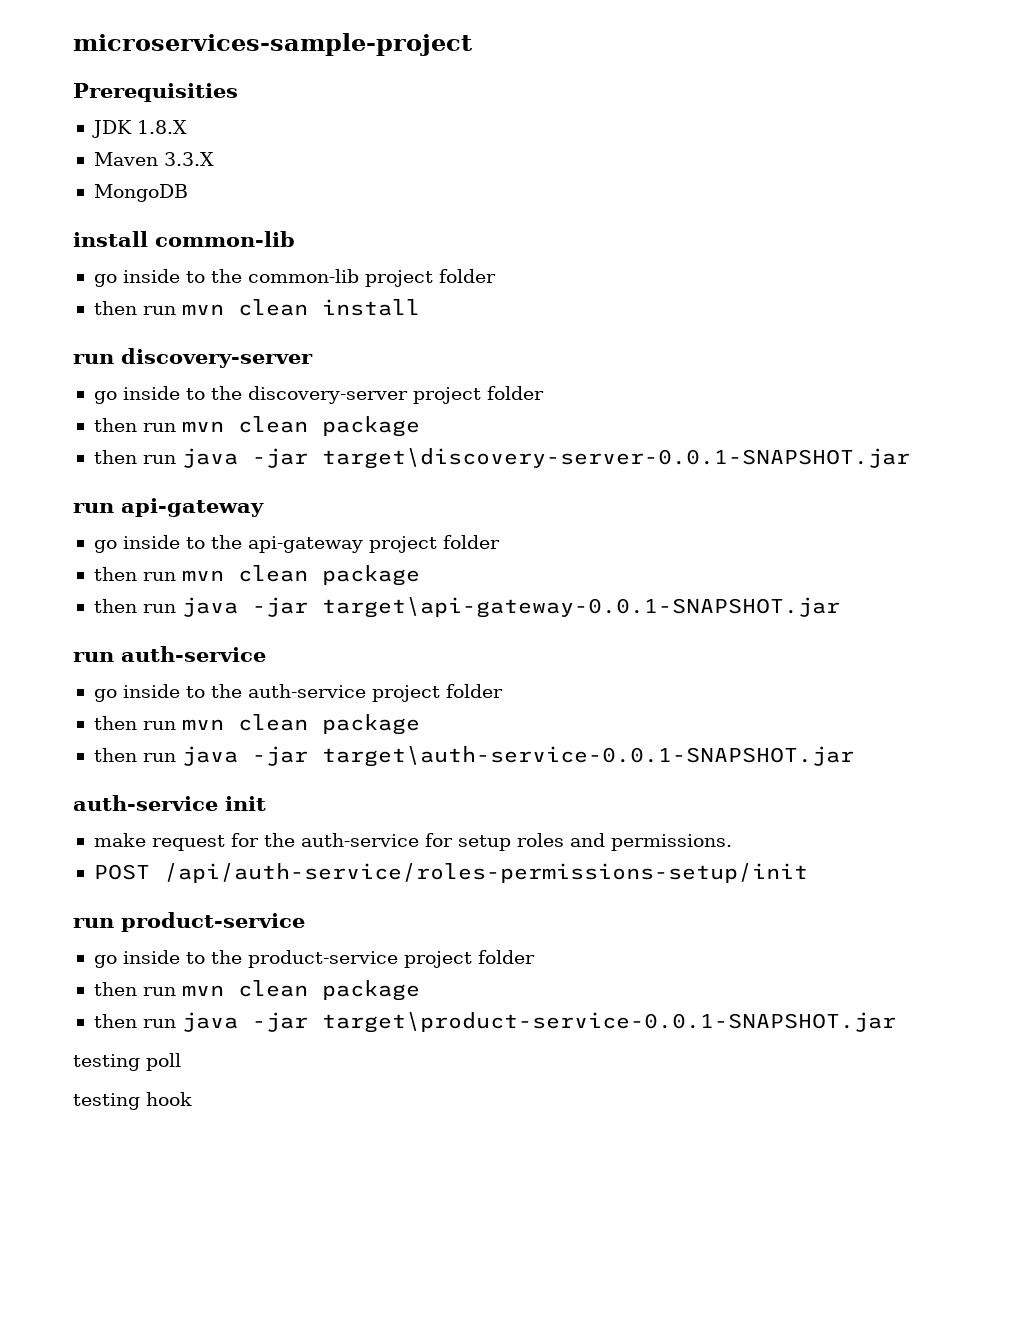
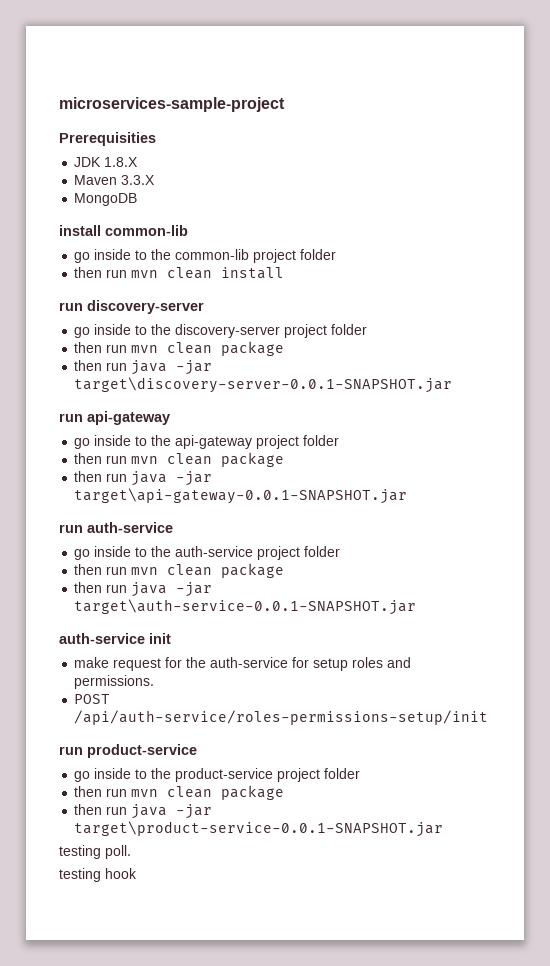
[146,1053,181,1071] poll -> [105,845,131,859] poll.

